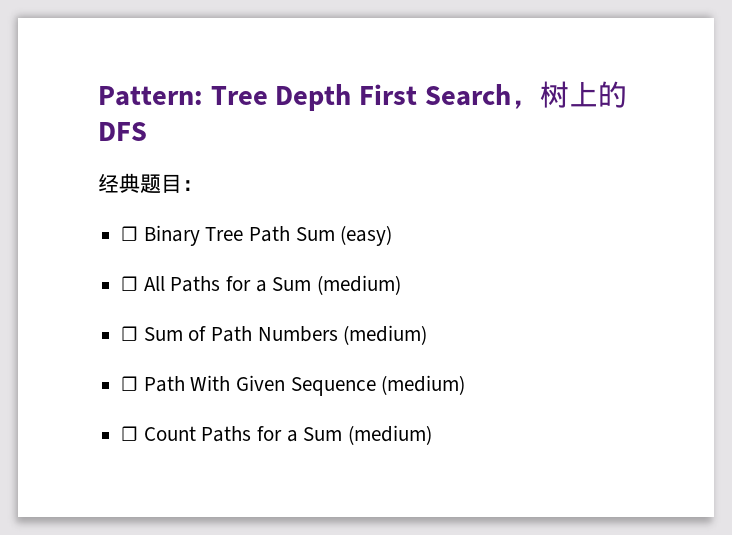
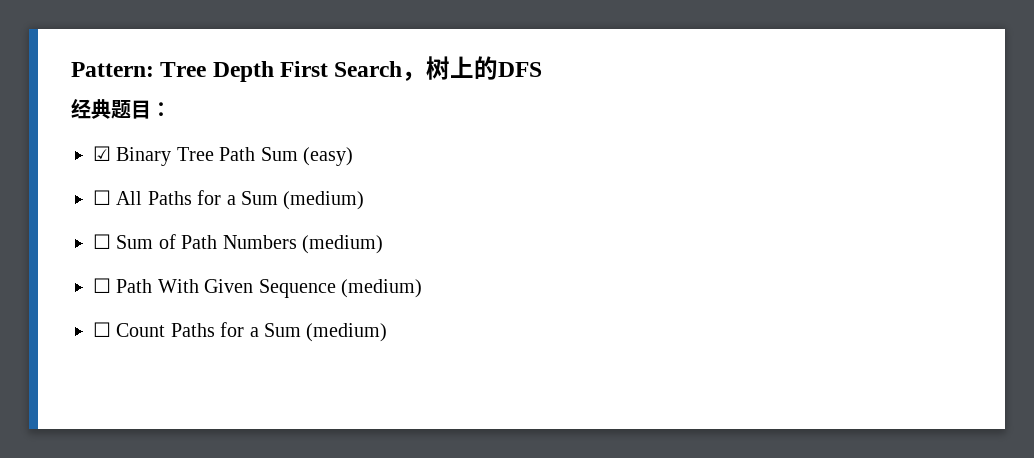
[121,226,139,241] ☐ -> [93,146,111,161] ☑

